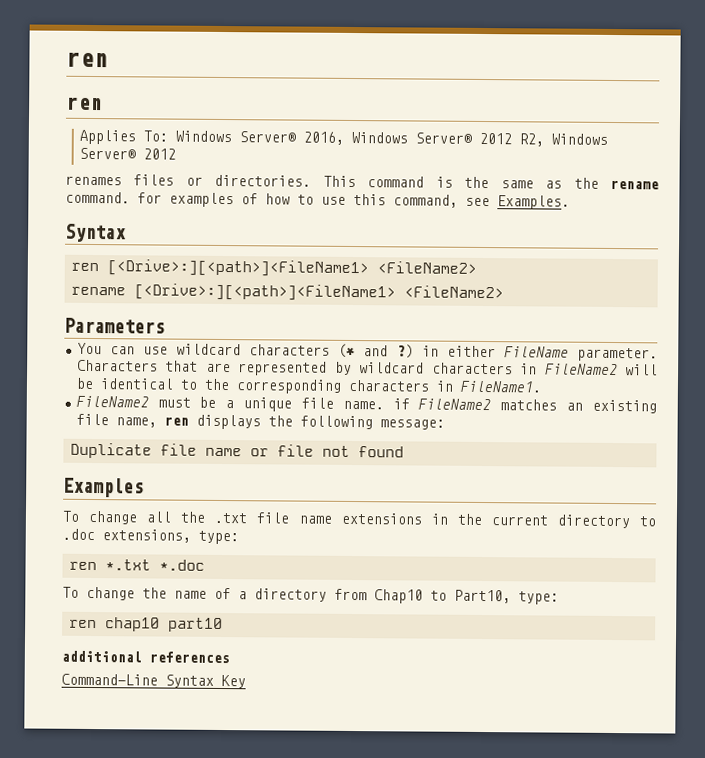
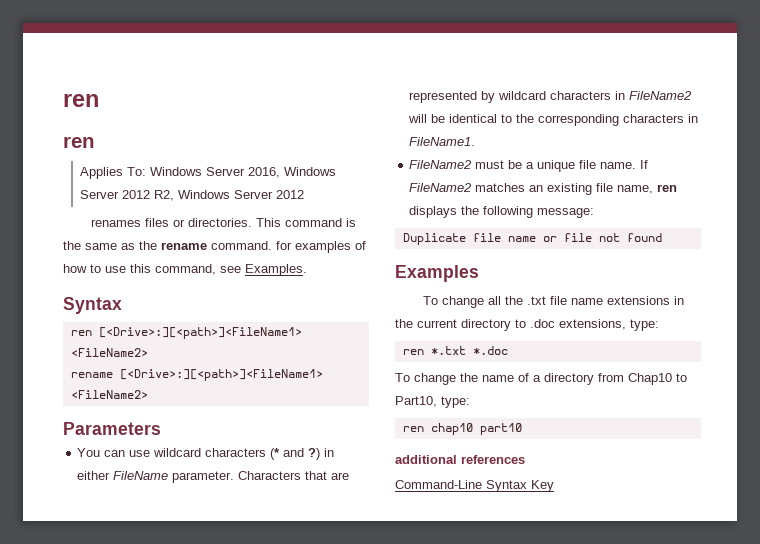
[238,131,296,143] Server® -> [206,167,246,176] Server
[414,132,472,144] Server® -> [80,190,120,199] Server
[78,147,136,160] Server® -> [234,190,274,199] Server
[392,398,410,410] if -> [640,160,649,169] If

